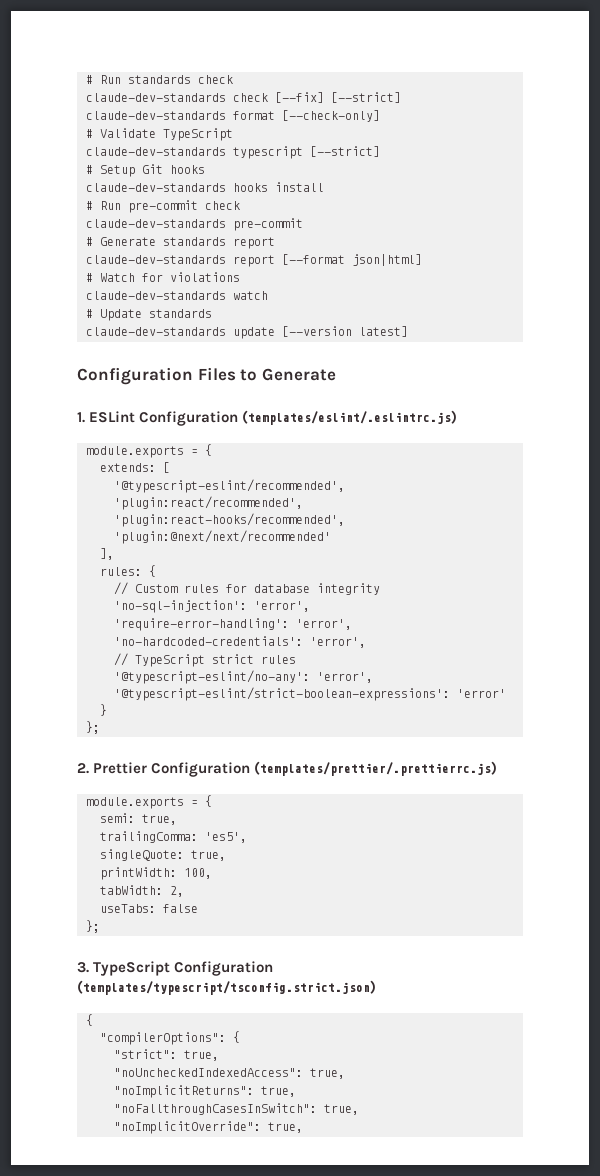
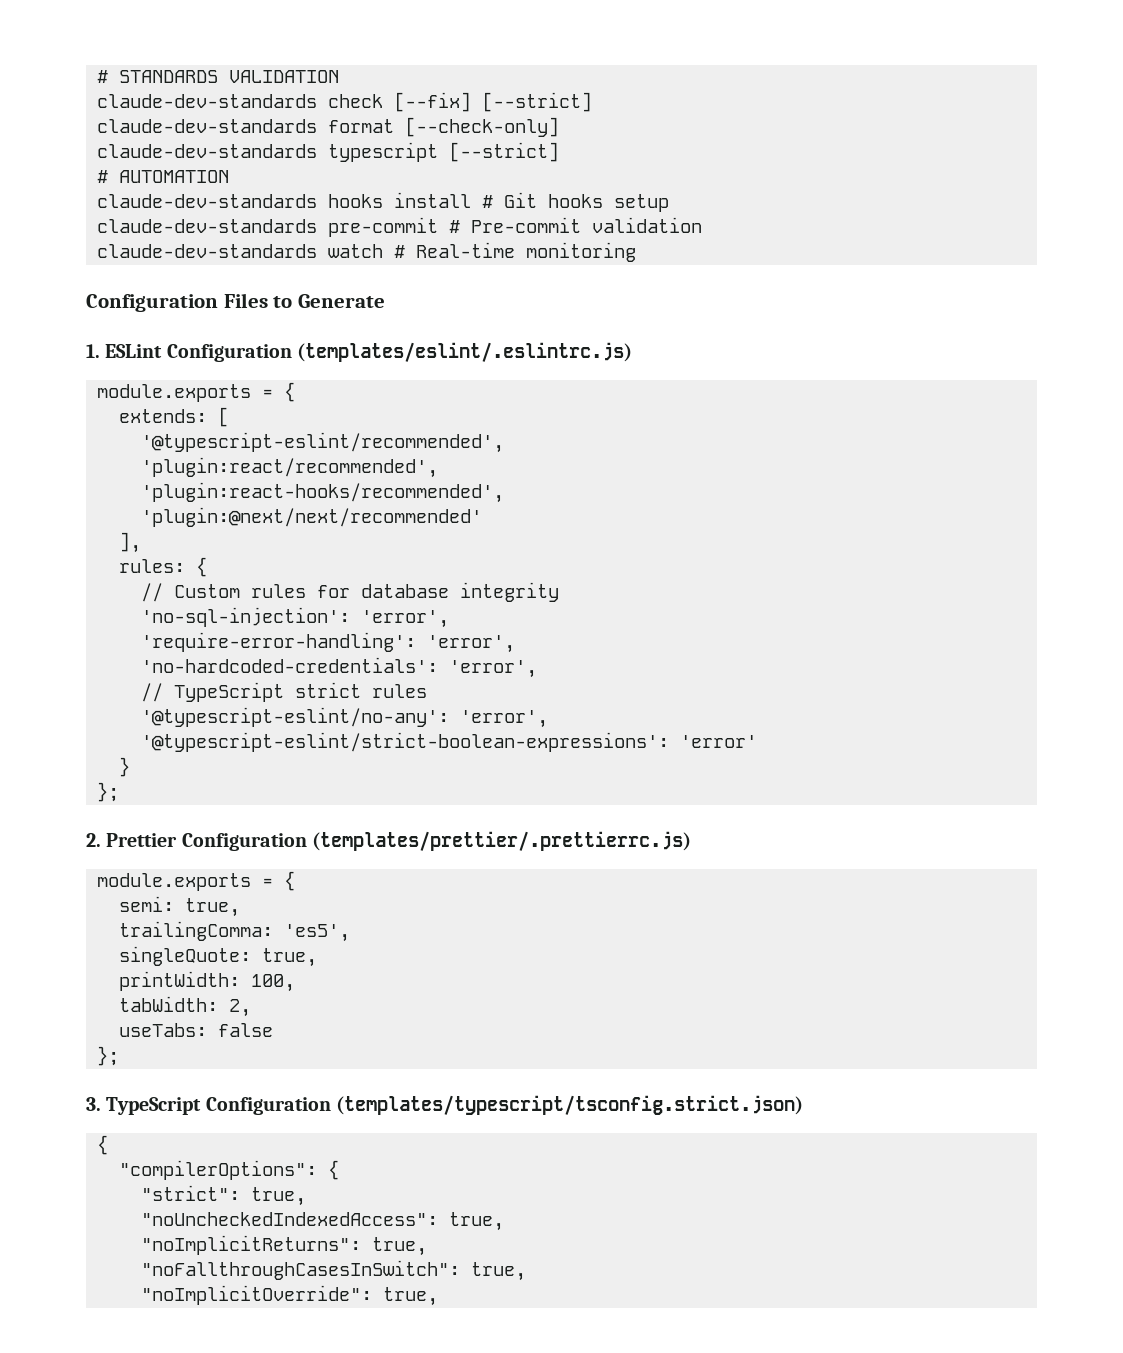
[85,75,233,84] # Run standards check -> [97,70,340,83] # STANDARDS VALIDATION
[85,128,233,141] // # Validate TypeScript -> (560, 127) none
[99,164,205,177] Setup Git hooks -> [119,170,230,183] AUTOMATION
[85,200,240,213] [85,218,303,231] [85,237,275,249] [85,254,422,267] [85,272,240,282] [85,291,268,300] [85,309,212,321] [85,326,408,339] // # Run pre-commit check // claude-dev-standards pre-commit // # Generate standards report // claude-dev-standards report [--format json|html] // # Watch for violations // claude-dev-standards watch // # Update standards // claude-dev-standards update [--version latest] -> [482,192,670,212] [97,217,703,237] [97,242,637,262] # Git hooks setup // claude-dev-standards pre-commit # Pre-commit validation // claude-dev-standards watch # Real-time monitoring

